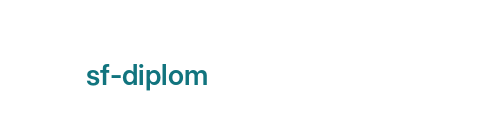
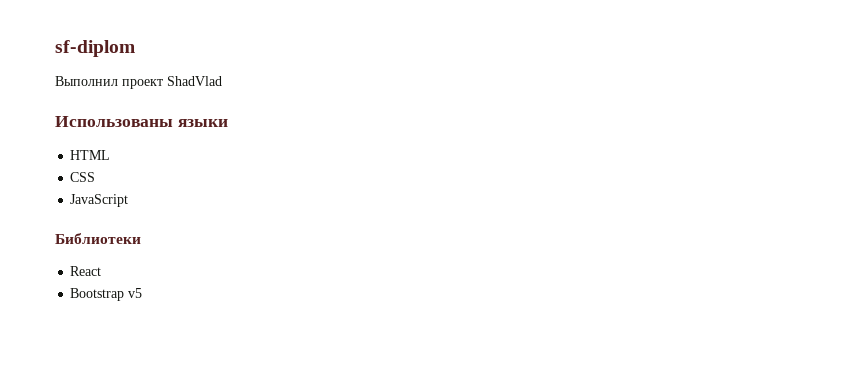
(208, 77) none -> [55,76,222,89] [55,116,228,127] [70,150,111,160] [70,172,96,182] [70,194,129,207] [55,233,141,244] [70,266,102,276] [70,288,143,301] // Выполнил проект ShadVlad // Использованы языки // HTML // CSS // JavaScript // Библиотеки // React // Bootstrap v5

